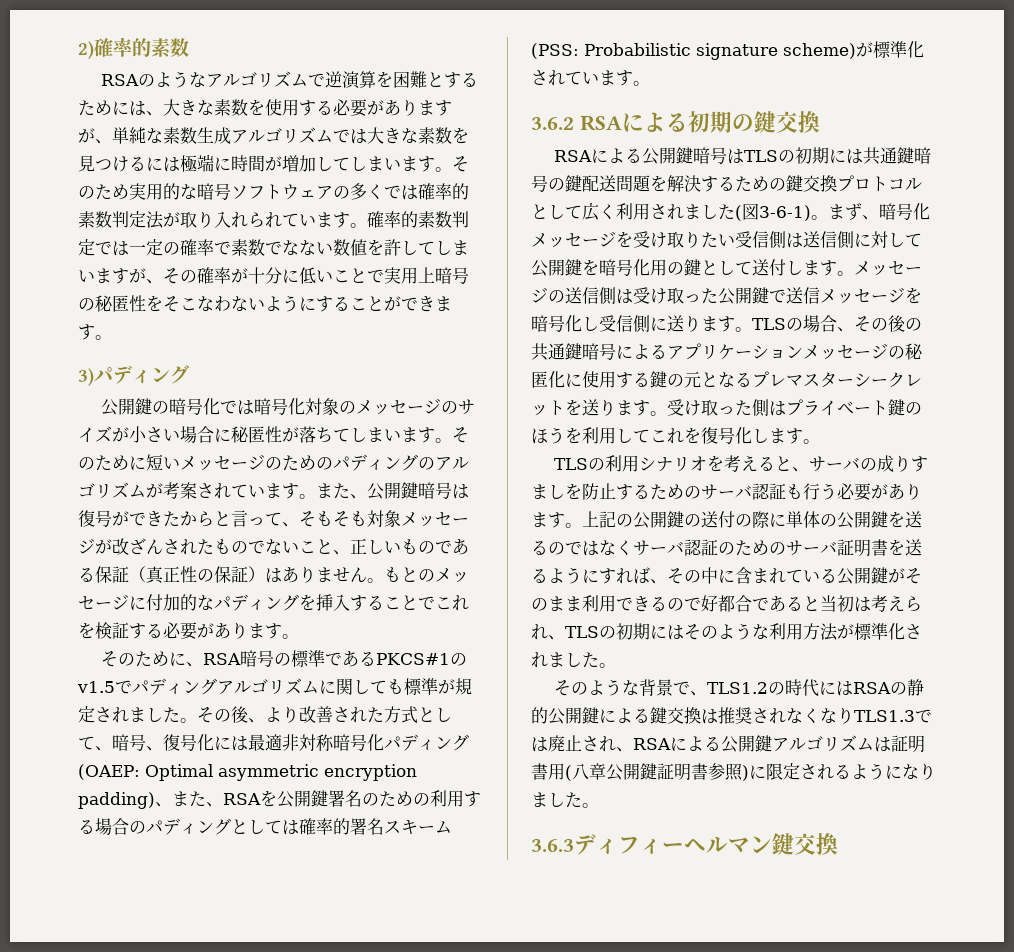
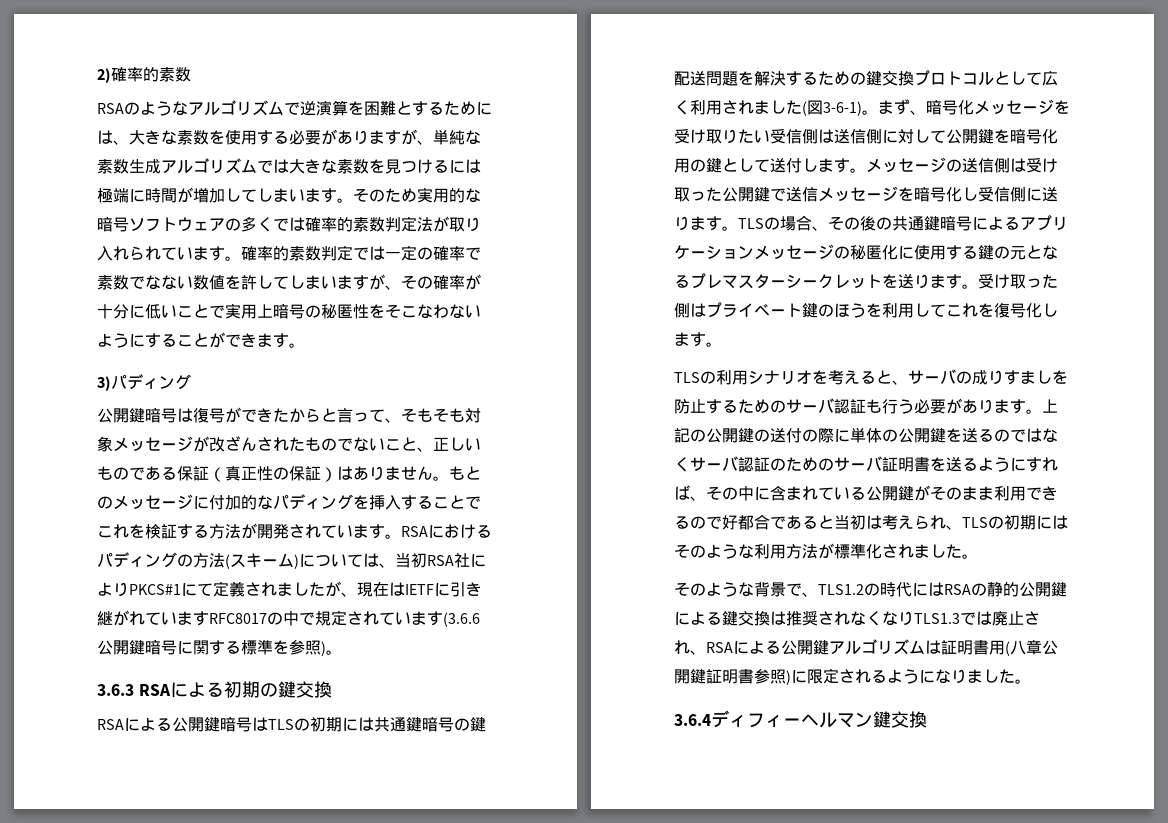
[152,398,476,415] [78,426,469,443] [78,454,469,471] [78,482,418,500] の暗号化では暗号化対象のメッセージのサイズが小さい場合に秘匿性が落ちてしまいます。そのために短いメッセージのためのパディングのアルゴリズムが考案されています。また、公開鍵 -> (145, 415) none
[163,622,299,640] [101,650,468,667] [77,678,472,695] [78,706,452,724] [78,734,469,751] [78,764,417,781] [78,790,481,809] [78,818,452,835] [531,41,924,60] [531,70,650,86] [531,117,574,130] 必要があります。 // そのために、RSA暗号の標準であるPKCS#1のv1.5でパディングアルゴリズムに関しても標準が規定されました。その後、より改善された方式として、暗号、復号化には最適非対称暗号化パディング(OAEP: Optimal asymmetric encryption padding)、また、RSAを公開鍵署名のための利用する場合のパディングとしては確率的署名スキーム(PSS: Probabilistic signature scheme)が標準化されています。 // 3.6.2 -> [209,523,492,539] [97,552,486,569] [97,581,482,597] [97,610,480,627] [97,639,342,656] [97,684,134,696] 方法が開発されています。RSAにおけるパディングの方法(スキーム)については、当初RSA社によりPKCS#1にて定義されましたが、現在はIETFに引き継がれていますRFC8017の中で規定されています(3.6.6公開鍵暗号に関する標準を参照)。 // 3.6.3
[531,839,574,852] 3.6.3 -> [674,714,711,726] 3.6.4

